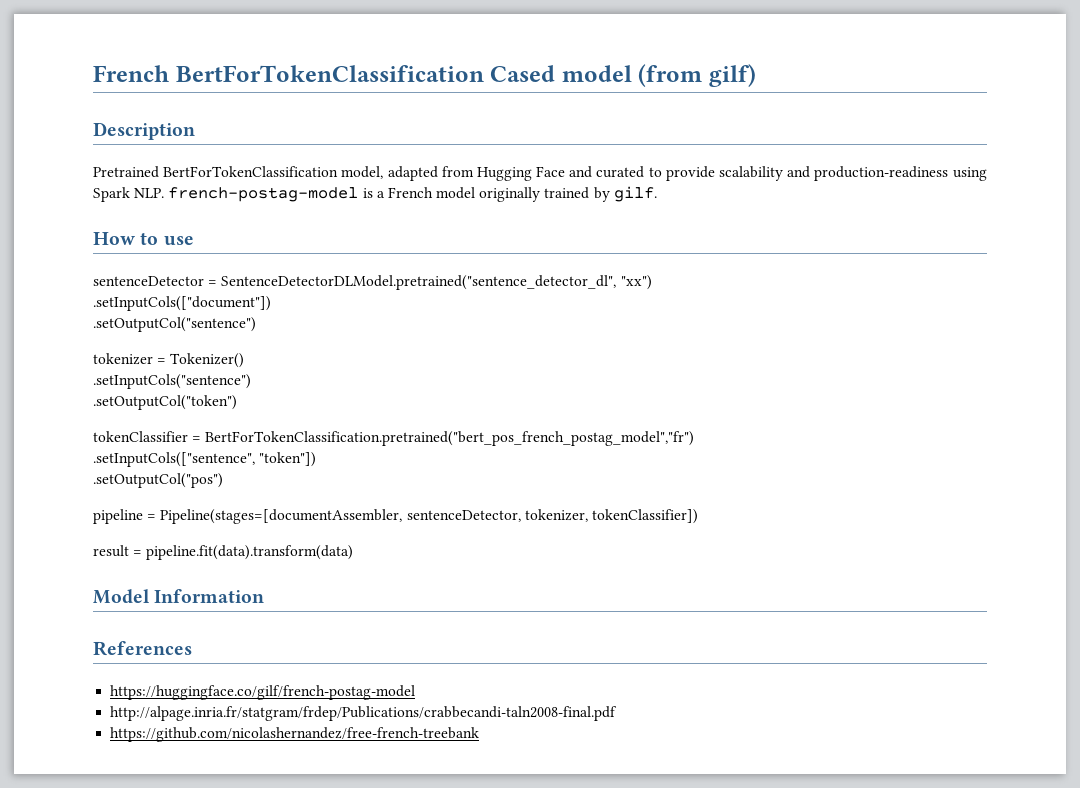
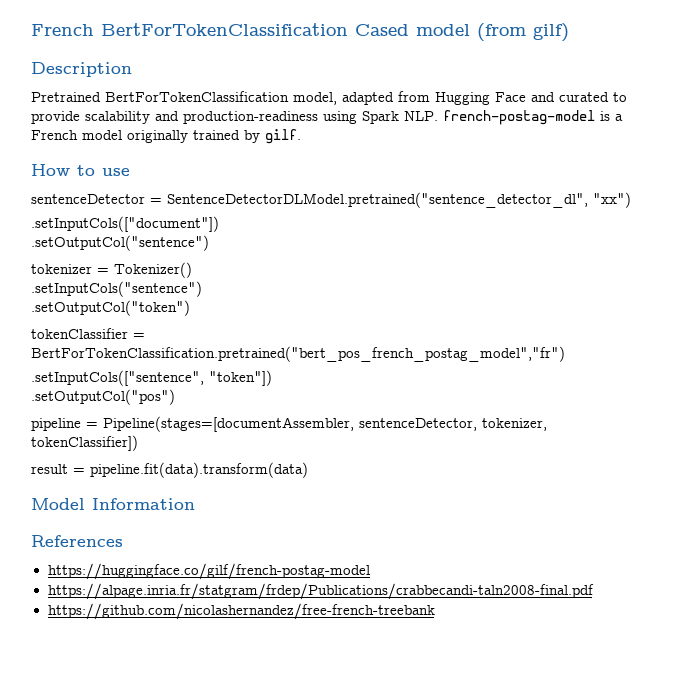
[110,706,618,721] http://alpage.inria.fr/statgram/frdep/Publications/crabbecandi-taln2008-final.pdf -> [47,583,594,600] https://alpage.inria.fr/statgram/frdep/Publications/crabbecandi-taln2008-final.pdf

